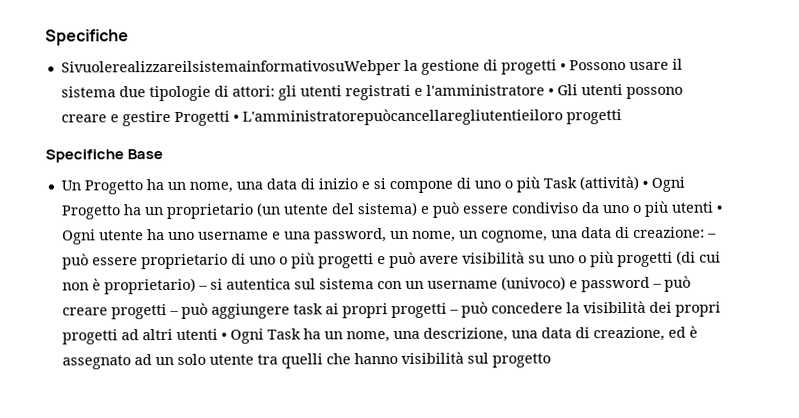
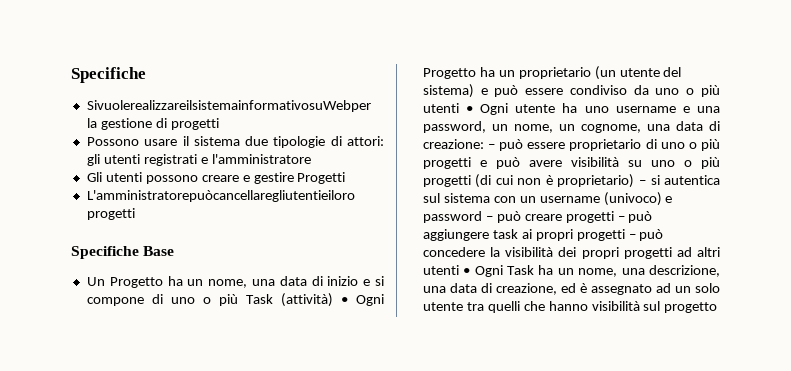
[559,63,566,71] • -> (219, 124) //
[547,88,554,96] • -> (311, 159) //
[232,114,239,122] • -> (346, 178) //

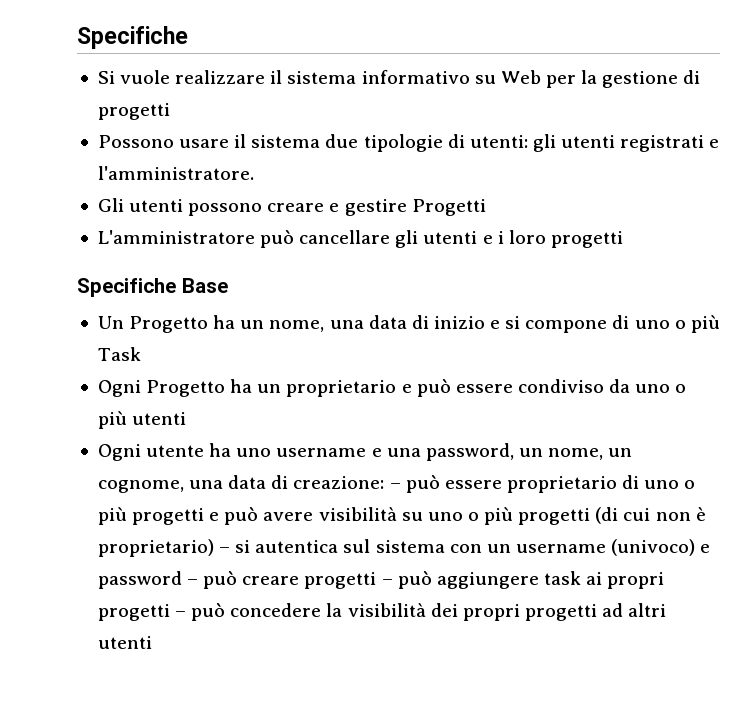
[86,100,371,112] SivuolerealizzareilsistemainformativosuWebper -> [97,70,576,88] Si vuole realizzare il sistema informativo su Web per
[347,136,384,146] attori: -> [469,135,528,148] utenti:
[211,154,311,164] l'amministratore -> [97,166,254,180] l'amministratore.
[86,190,355,202] L'amministratorepuòcancellaregliutentieiloro -> [97,229,546,248] L'amministratore può cancellare gli utenti e i loro
[280,293,348,307] (attività) • -> (141, 354) //
[594,66,682,80] [422,84,474,98] (un utente del sistema) -> (397, 388) none
[466,106,474,113] • -> (187, 418) //
[463,265,720,277] [422,283,720,295] [422,301,718,313] • Ogni Task ha un nome, una descrizione, una data di creazione, ed è assegnato ad un solo utente tra quelli che hanno visibilità sul progetto -> (152, 642) none

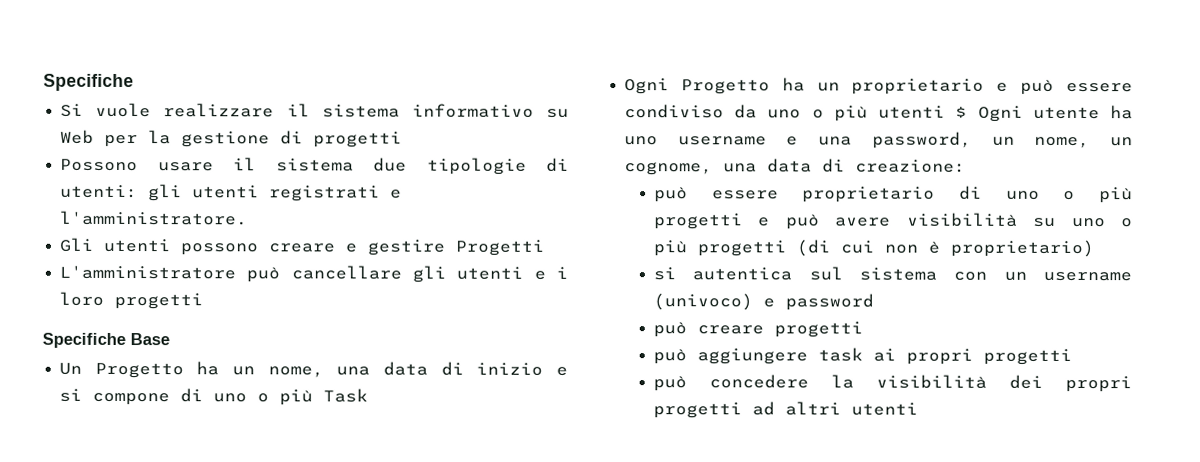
(187, 418) // -> [955,106,968,118] $
[389,483,401,489] – -> (967, 166) //
[219,547,231,553] – -> (1094, 248) //
[187,579,199,585] – -> (874, 302) //
[381,579,393,585] – -> (863, 329) //
[175,611,187,617] – -> (1072, 356) //

